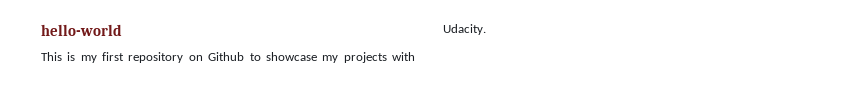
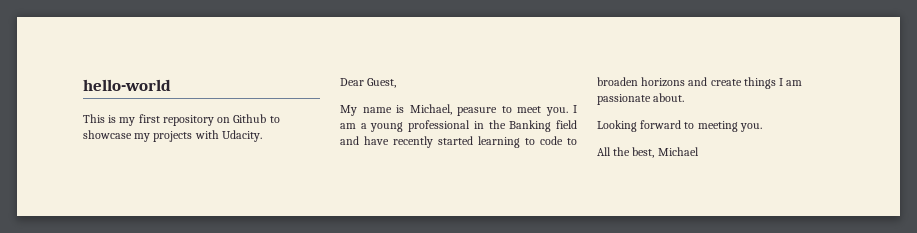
(486, 29) none -> [340,78,397,88] [340,104,577,116] [340,120,577,132] [340,136,577,148] [597,77,803,89] [597,93,685,105] [597,120,762,132] [597,147,699,158] // Dear Guest, // My name is Michael, peasure to meet you. I am a young professional in the Banking field and have recently started learning to code to broaden horizons and create things I am passionate about. // Looking forward to meeting you. // All the best, Michael

